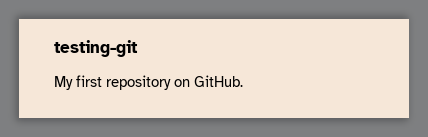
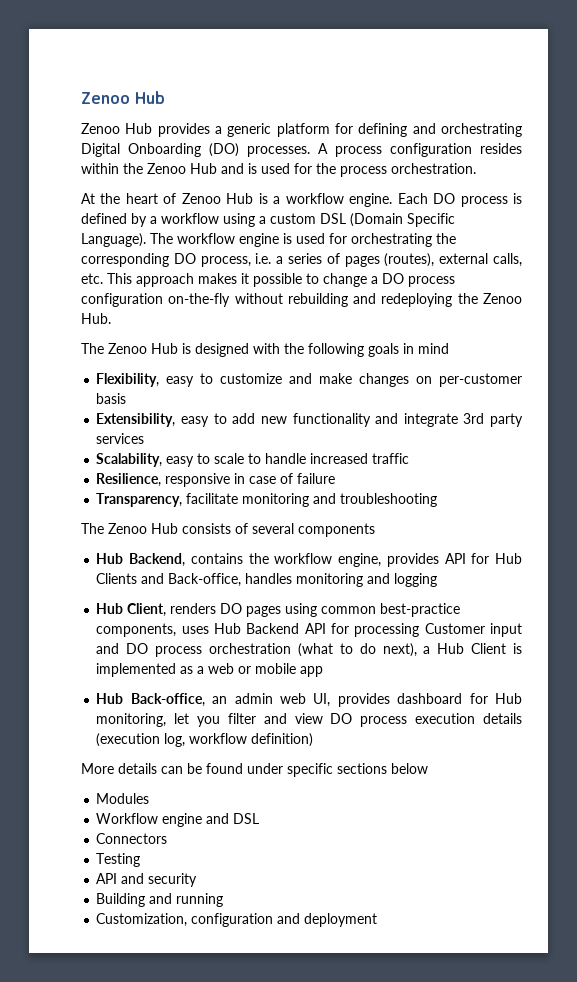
[54,40,138,57] [54,75,243,90] testing-git // My first repository on GitHub. -> [81,91,165,104] [81,123,522,137] [81,143,522,157] [81,163,476,177] [81,193,522,207] [81,213,455,227] [81,233,456,247] [81,253,523,267] [81,273,455,287] [81,293,522,307] [81,313,111,324] [81,343,449,357] [96,373,522,387] [96,393,127,404] [96,413,523,427] [96,433,145,444] [96,453,410,467] [96,473,336,487] [96,493,438,507] [81,523,375,537] [96,553,523,567] [96,573,438,587] [96,603,461,617] [96,623,522,637] [96,643,522,657] [96,663,324,677] [96,693,522,707] [96,713,522,727] [96,733,314,747] [81,763,428,777] [96,793,150,804] [96,813,260,827] [96,833,168,844] [96,853,141,867] [96,873,198,887] [96,893,224,907] [96,913,378,927] Zenoo Hub // Zenoo Hub provides a generic platform for defining and orchestrating Digital Onboarding (DO) processes. A process configuration resides within the Zenoo Hub and is used for the process orchestration. // At the heart of Zenoo Hub is a workflow engine. Each DO process is defined by a workflow using a custom DSL (Domain Specific Language). The workflow engine is used for orchestrating the corresponding DO process, i.e. a series of pages (routes), external calls, etc. This approach makes it possible to change a DO process configuration on-the-fly without rebuilding and redeploying the Zenoo Hub. // The Zenoo Hub is designed with the following goals in mind // Flexibility, easy to customize and make changes on per-customer basis // Extensibility, easy to add new functionality and integrate 3rd party services // Scalability, easy to scale to handle increased traffic // Resilience, responsive in case of failure // Transparency, facilitate monitoring and troubleshooting // The Zenoo Hub consists of several components // Hub Backend, contains the workflow engine, provides API for Hub Clients and Back-office, handles monitoring and logging // Hub Client, renders DO pages using common best-practice components, uses Hub Backend API for processing Customer input and DO process orchestration (what to do next), a Hub Client is implemented as a web or mobile app // Hub Back-office, an admin web UI, provides dashboard for Hub monitoring, let you filter and view DO process execution details (execution log, workflow definition) // More details can be found under specific sections below // Modules // Workflow engine and DSL // Connectors // Testing // API and security // Building and running // Customization, configuration and deployment

